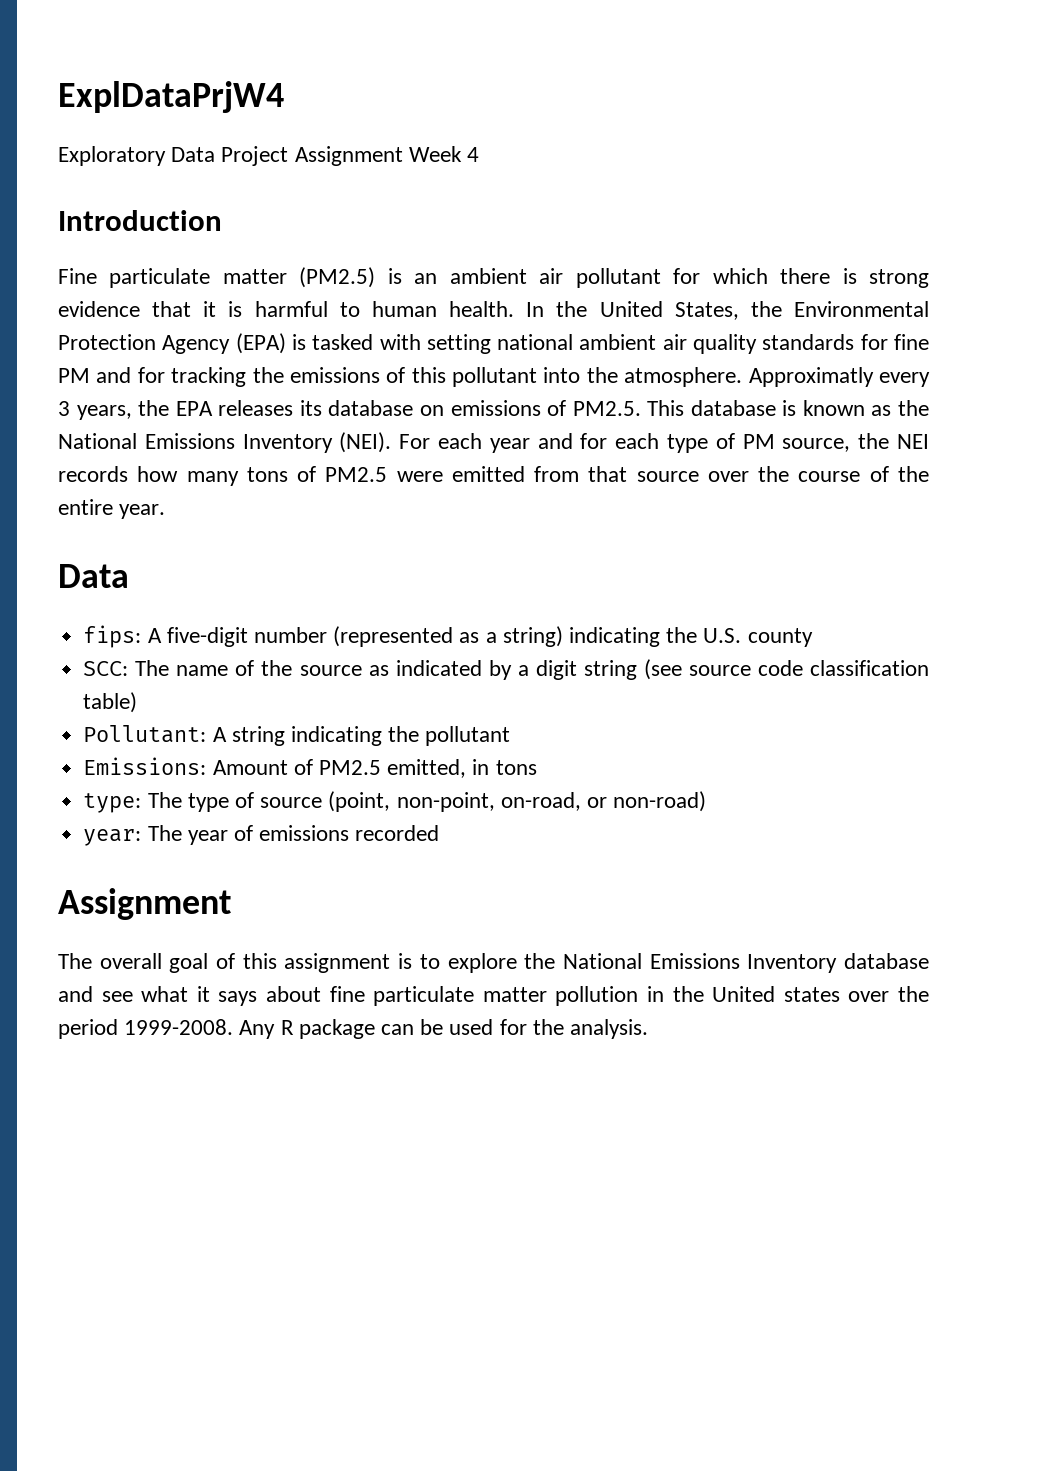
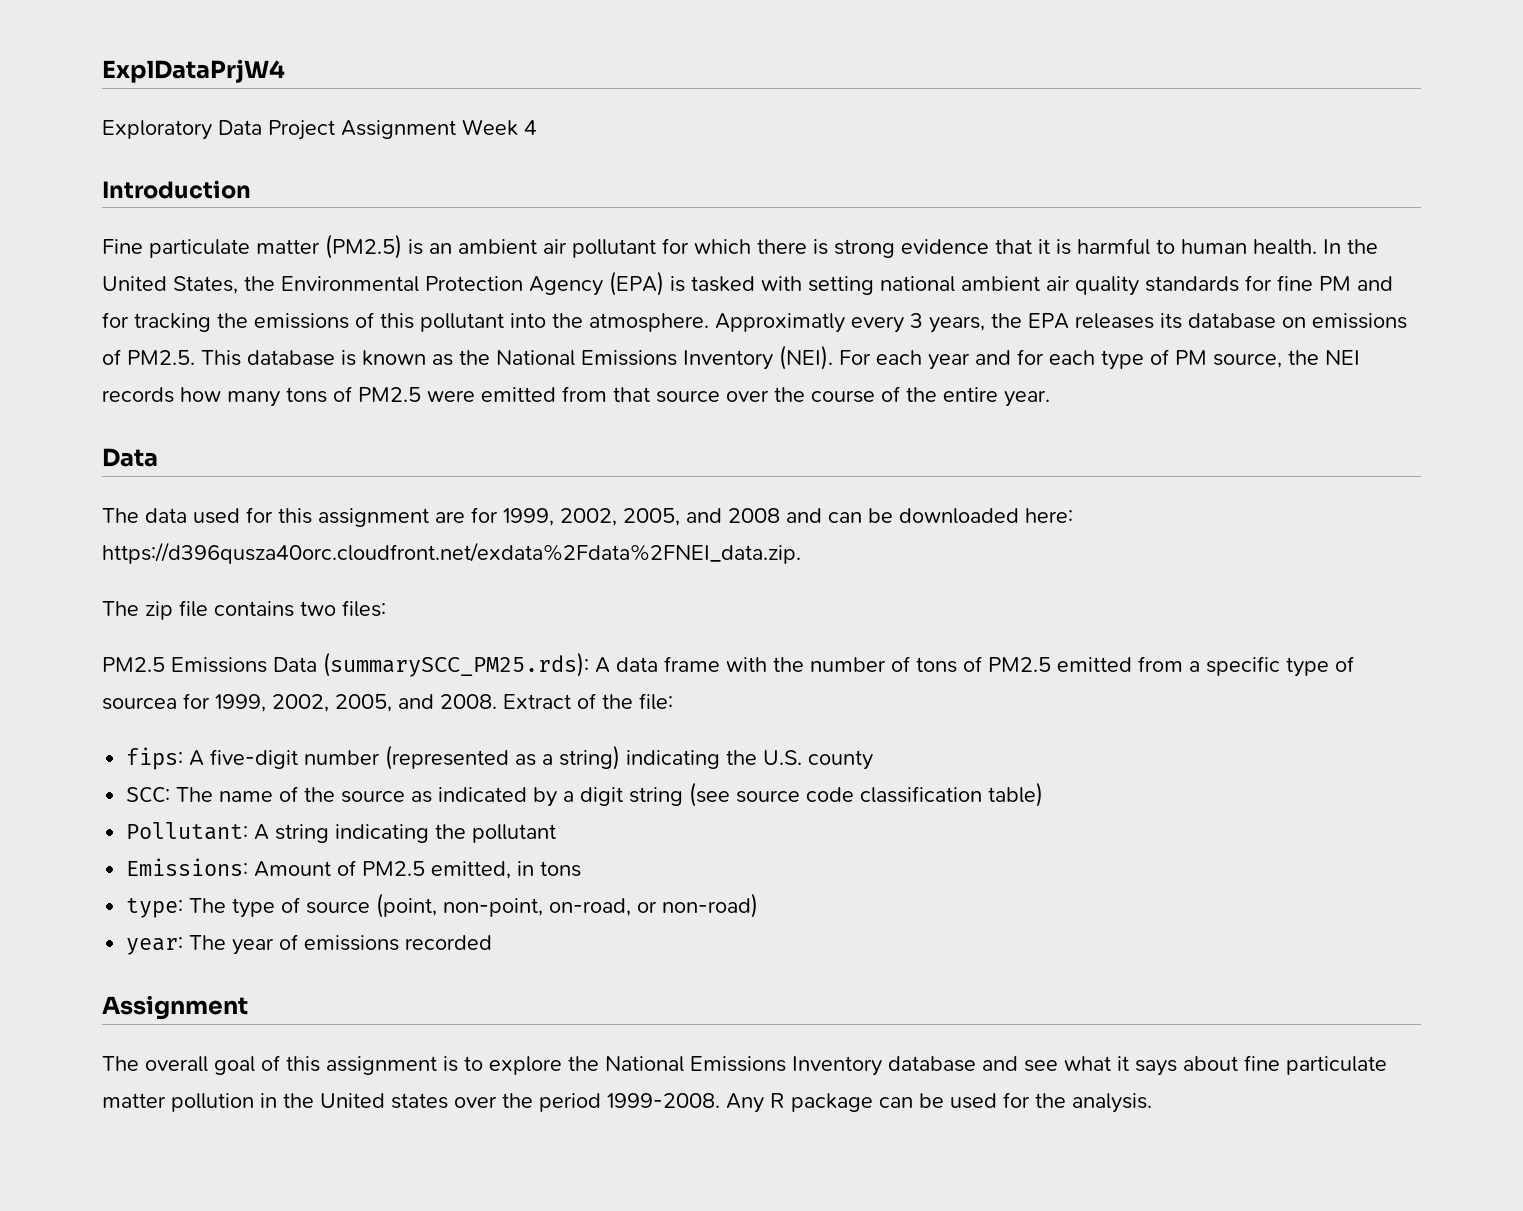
(129, 576) none -> [102,507,1073,527] [102,542,801,564] [102,600,386,620] [102,652,1354,677] [102,693,673,712] // The data used for this assignment are for 1999, 2002, 2005, and 2008 and can be downloaded here: https://d396qusza40orc.cloudfront.net/exdata%2Fdata%2FNEI_data.zip. // The zip file contains two files: // PM2.5 Emissions Data (summarySCC_PM25.rds): A data frame with the number of tons of PM2.5 emitted from a specific type of sourcea for 1999, 2002, 2005, and 2008. Extract of the file:

